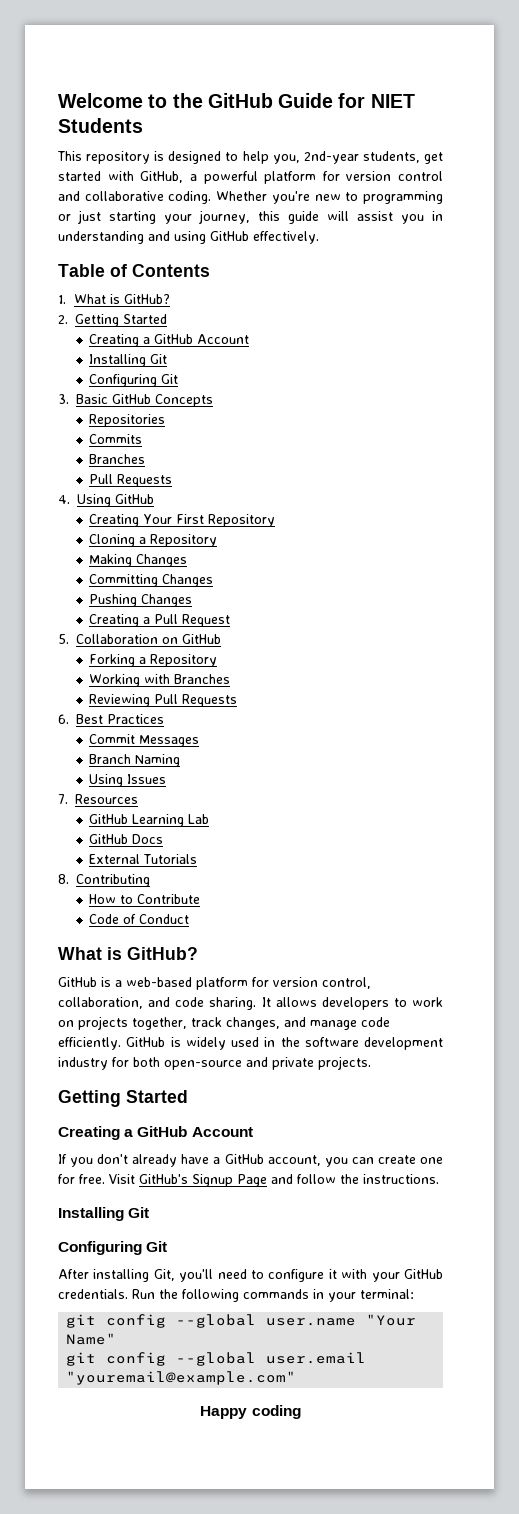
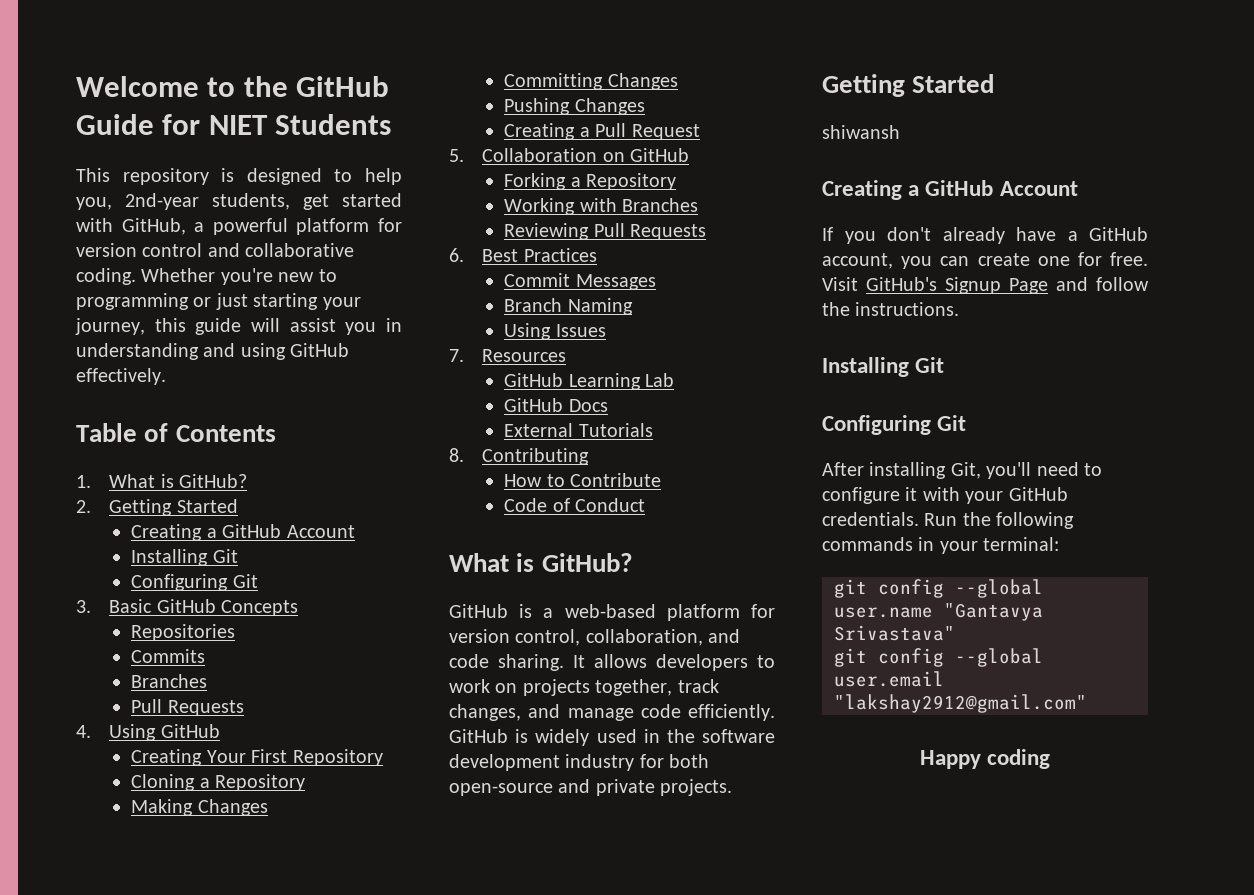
(188, 1096) none -> [822,125,900,139] // shiwansh
[366,1314,417,1326] [66,1333,117,1345] "Your Name" -> [944,603,1043,621] [834,625,955,641] "Gantavya Srivastava"
[66,1371,297,1385] "youremail@example.com" -> [834,694,1087,713] "lakshay2912@gmail.com"

